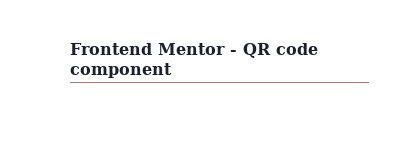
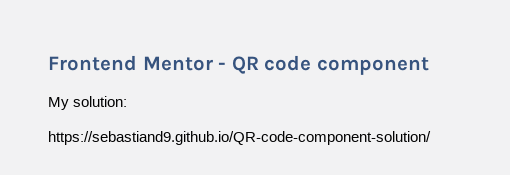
(172, 70) none -> [48,96,128,110] [48,131,431,145] // My solution: // https://sebastiand9.github.io/QR-code-component-solution/

